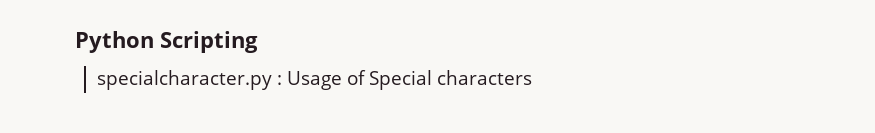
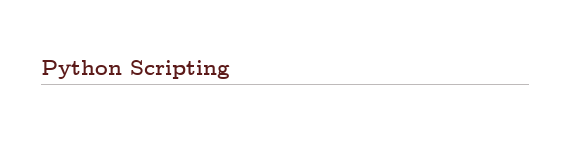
[96,70,532,90] // specialcharacter.py : Usage of Special characters -> (230, 69) none

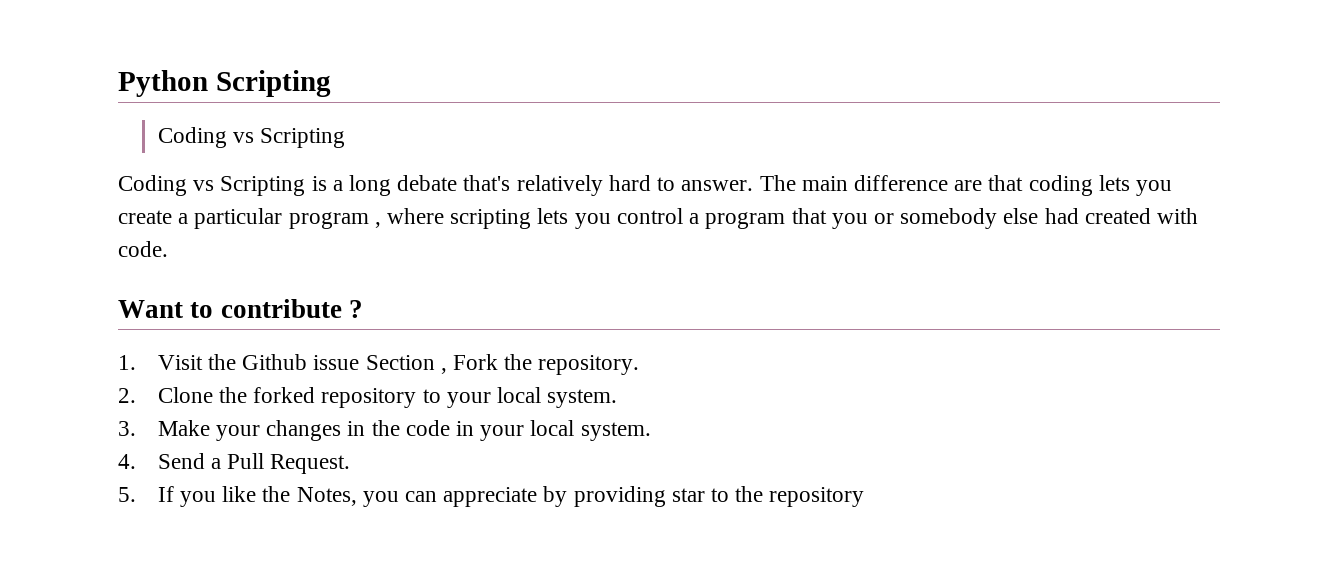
(230, 69) none -> [157,127,346,148] [118,175,1172,196] [118,208,1198,229] [118,241,168,257] [118,299,363,318] [118,354,640,375] [118,387,618,408] [118,420,651,441] [118,453,351,474] [118,486,865,507] // Coding vs Scripting // Coding vs Scripting is a long debate that's relatively hard to answer. The main difference are that coding lets you create a particular program , where scripting lets you control a program that you or somebody else had created with code. // Want to contribute ? // 1. Visit the Github issue Section , Fork the repository. // 2. Clone the forked repository to your local system. // 3. Make your changes in the code in your local system. // 4. Send a Pull Request. // 5. If you like the Notes, you can appreciate by providing star to the repository

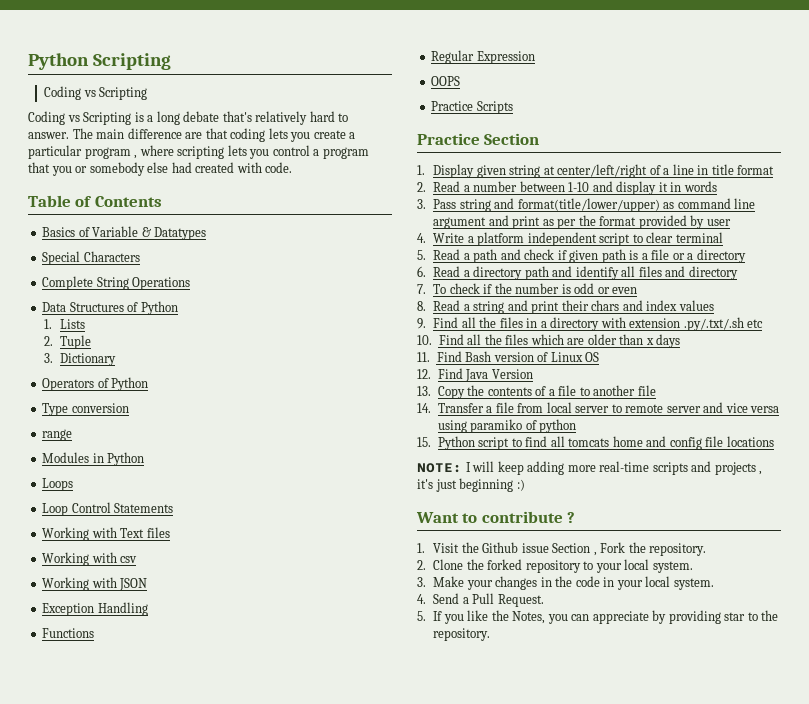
(168, 249) none -> [28,195,162,207] [42,226,207,240] [42,251,140,265] [42,276,191,290] [42,301,178,315] [44,319,86,329] [44,335,92,349] [44,353,117,366] [42,377,149,391] [42,403,129,416] [42,429,73,441] [42,452,145,466] [42,478,74,491] [42,502,174,516] [42,527,170,541] [42,552,138,566] [42,577,148,591] [42,602,148,616] [42,628,95,638] [431,50,535,64] [431,76,461,86] [431,101,513,114] [417,133,540,145] [417,164,775,178] [417,181,717,195] [417,198,756,212] [433,215,731,229] [417,232,723,246] [417,249,746,263] [417,266,738,280] [417,283,638,294] [417,300,714,314] [417,317,764,331] [417,334,681,348] [417,351,600,362] [417,368,533,382] [417,385,656,399] [417,402,780,413] [437,419,577,433] [417,436,774,450] [417,461,763,475] [417,478,525,492] // Table of Contents // Basics of Variable & Datatypes // Special Characters // Complete String Operations // Data Structures of Python // 1. Lists // 2. Tuple // 3. Dictionary // Operators of Python // Type conversion // range // Modules in Python // Loops // Loop Control Statements // Working with Text files // Working with csv // Working with JSON // Exception Handling // Functions // Regular Expression // OOPS // Practice Scripts // Practice Section // 1. Display given string at center/left/right of a line in title format // 2. Read a number between 1-10 and display it in words // 3. Pass string and format(title/lower/upper) as command line argument and print as per the format provided by user // 4. Write a platform independent script to clear terminal // 5. Read a path and check if given path is a file or a directory // 6. Read a directory path and identify all files and directory // 7. To check if the number is odd or even // 8. Read a string and print their chars and index values // 9. Find all the files in a directory with extension .py/.txt/.sh etc // 10. Find all the files which are older than x days // 11. Find Bash version of Linux OS // 12. Find Java Version // 13. Copy the contents of a file to another file // 14. Transfer a file from local server to remote server and vice versa using paramiko of python // 15. Python script to find all tomcats home and config file locations // NOTE: I will keep adding more real-time scripts and projects , it's just beginning :)
[769,487,865,507] repository -> [433,628,491,641] repository.

